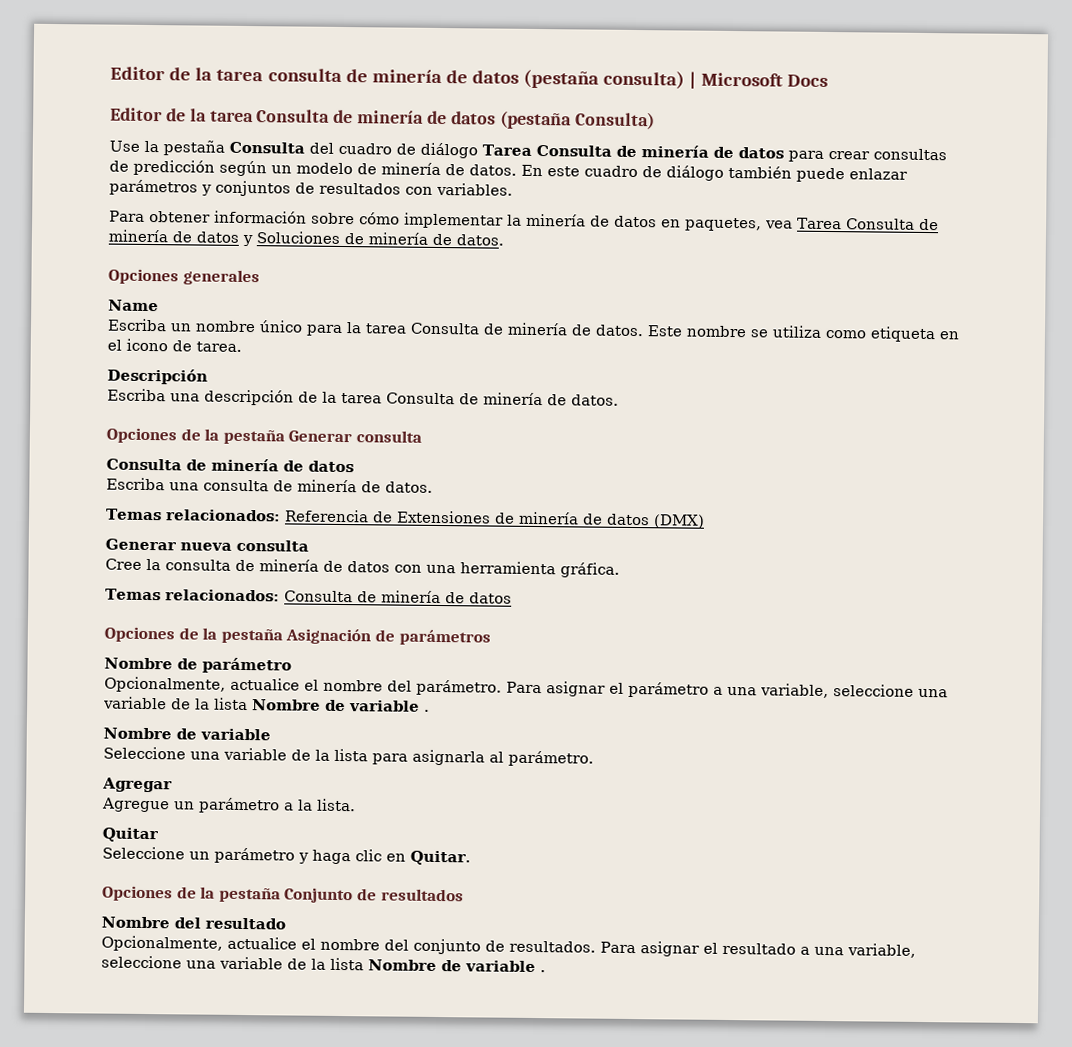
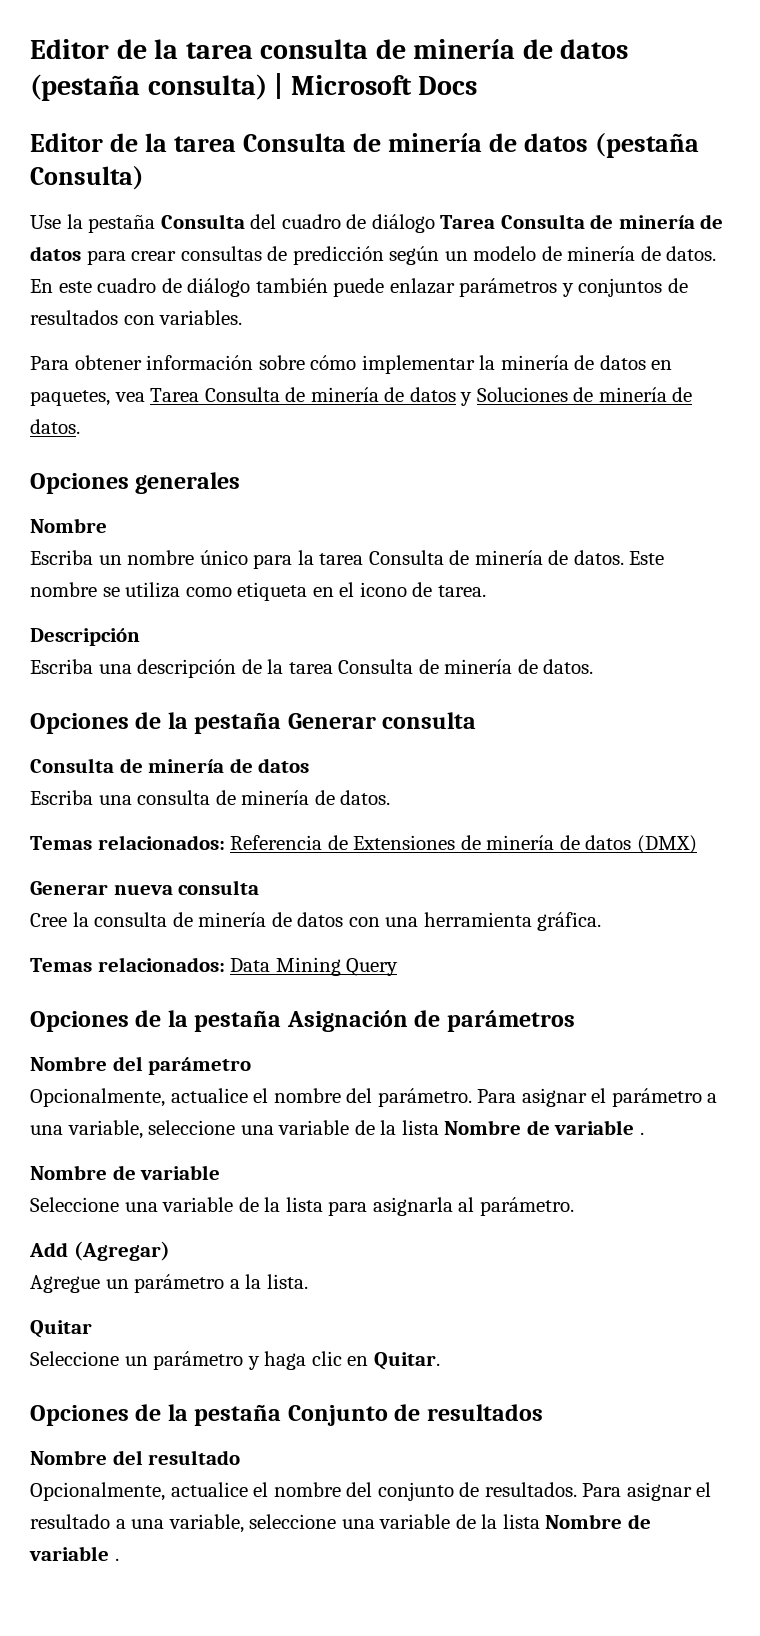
[108,299,159,312] Name -> [30,518,107,533] Nombre
[283,590,512,604] Consulta de minería de datos -> [230,957,399,976] Data Mining Query
[177,658,198,670] de -> [112,1056,143,1071] del
[102,777,173,793] Agregar -> [29,1241,170,1261] Add (Agregar)

